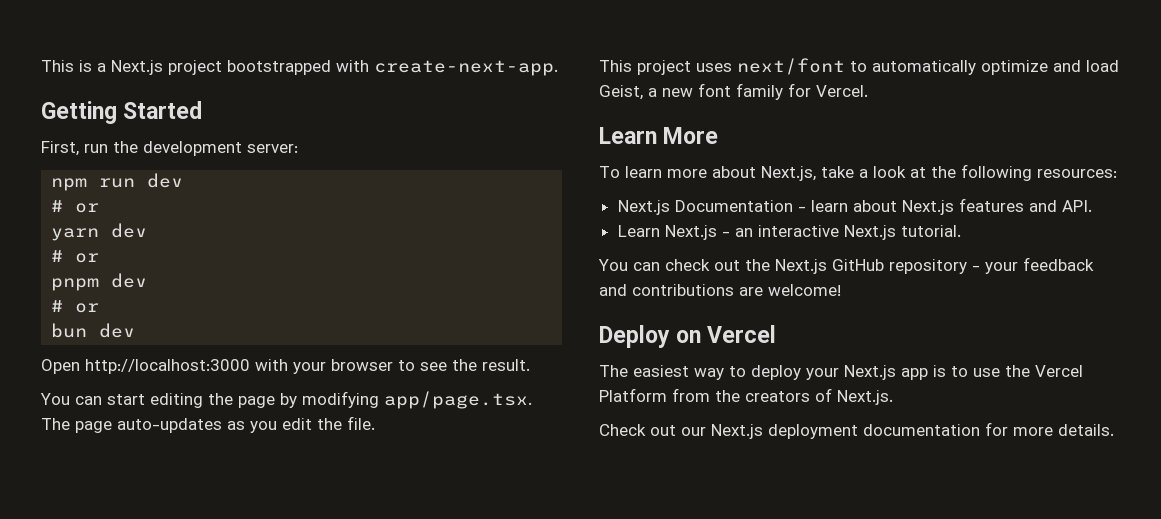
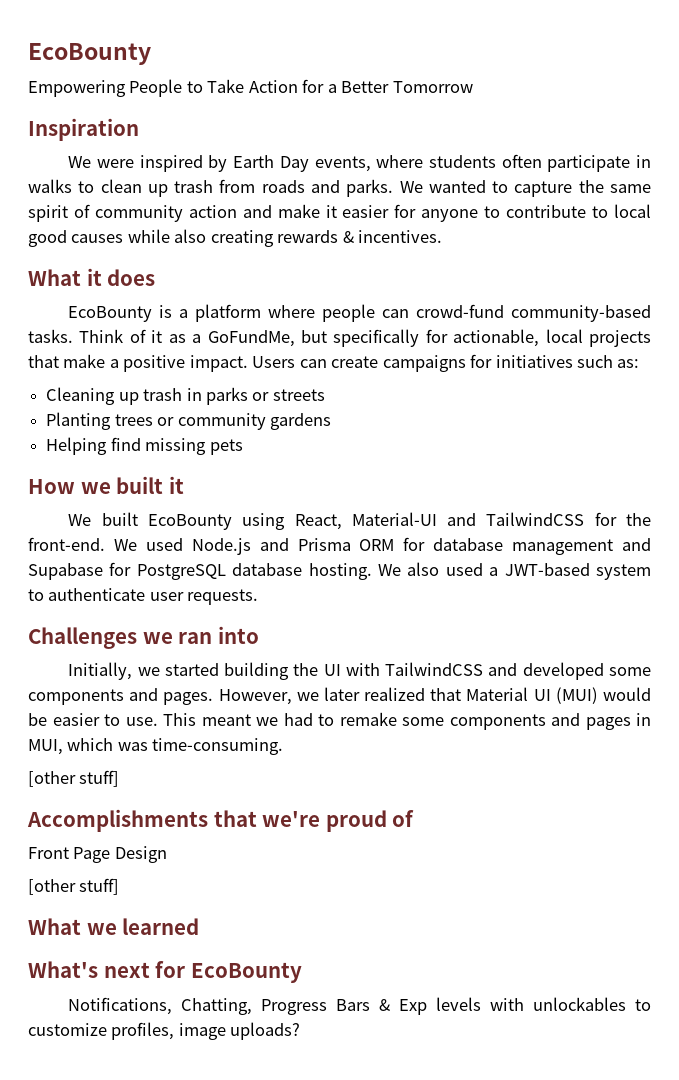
[41,60,558,76] [41,101,203,124] [41,141,298,156] [51,173,184,191] [51,200,100,213] [51,223,148,241] [51,250,100,263] [51,273,148,291] [51,300,100,313] [51,323,136,338] [41,359,530,374] [40,391,532,409] [41,416,375,433] [599,58,1119,75] [599,83,868,100] [599,127,719,144] [599,164,1117,181] [617,198,1092,215] [617,225,961,240] [598,257,1094,274] [599,284,841,296] [599,325,777,348] [599,365,1083,380] [599,388,893,405] [599,422,1114,439] This is a Next.js project bootstrapped with create-next-app. // Getting Started // First, run the development server: // npm run dev // # or // yarn dev // # or // pnpm dev // # or // bun dev // Open http://localhost:3000 with your browser to see the result. // You can start editing the page by modifying app/page.tsx. The page auto-updates as you edit the file. // This project uses next/font to automatically optimize and load Geist, a new font family for Vercel. // Learn More // To learn more about Next.js, take a look at the following resources: // Next.js Documentation - learn about Next.js features and API. // Learn Next.js - an interactive Next.js tutorial. // You can check out the Next.js GitHub repository - your feedback and contributions are welcome! // Deploy on Vercel // The easiest way to deploy your Next.js app is to use the Vercel Platform from the creators of Next.js. // Check out our Next.js deployment documentation for more details. -> [28,43,151,65] [28,79,473,97] [28,118,139,141] [68,154,652,172] [28,179,651,197] [28,204,651,222] [28,229,443,247] [28,268,156,286] [68,304,651,322] [28,329,651,347] [28,354,640,372] [46,387,325,405] [46,412,331,430] [46,437,243,455] [28,476,184,494] [68,512,651,530] [28,537,651,555] [28,562,651,580] [28,588,259,605] [28,626,259,649] [68,662,652,680] [28,687,651,705] [28,712,651,730] [28,738,284,755] [28,770,120,787] [27,809,415,832] [28,846,167,863] [28,878,120,895] [28,918,200,935] [28,961,302,983] [68,997,651,1015] [28,1022,301,1040] EcoBounty // Empowering People to Take Action for a Better Tomorrow // Inspiration // We were inspired by Earth Day events, where students often participate in walks to clean up trash from roads and parks. We wanted to capture the same spirit of community action and make it easier for anyone to contribute to local good causes while also creating rewards & incentives. // What it does // EcoBounty is a platform where people can crowd-fund community-based tasks. Think of it as a GoFundMe, but specifically for actionable, local projects that make a positive impact. Users can create campaigns for initiatives such as: // Cleaning up trash in parks or streets // Planting trees or community gardens // Helping find missing pets // How we built it // We built EcoBounty using React, Material-UI and TailwindCSS for the front-end. We used Node.js and Prisma ORM for database management and Supabase for PostgreSQL database hosting. We also used a JWT-based system to authenticate user requests. // Challenges we ran into // Initially, we started building the UI with TailwindCSS and developed some components and pages. However, we later realized that Material UI (MUI) would be easier to use. This meant we had to remake some components and pages in MUI, which was time-consuming. // [other stuff] // Accomplishments that we're proud of // Front Page Design // [other stuff] // What we learned // What's next for EcoBounty // Notifications, Chatting, Progress Bars & Exp levels with unlockables to customize profiles, image uploads?

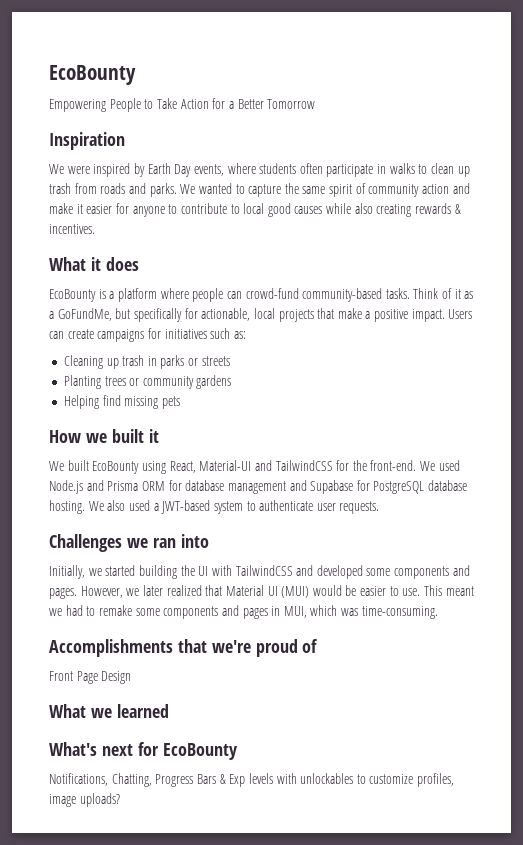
[28,770,120,787] // [other stuff] -> (438, 612) none
[28,878,120,895] // [other stuff] -> (132, 677) none

